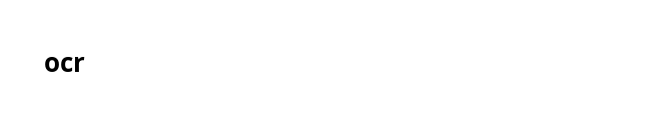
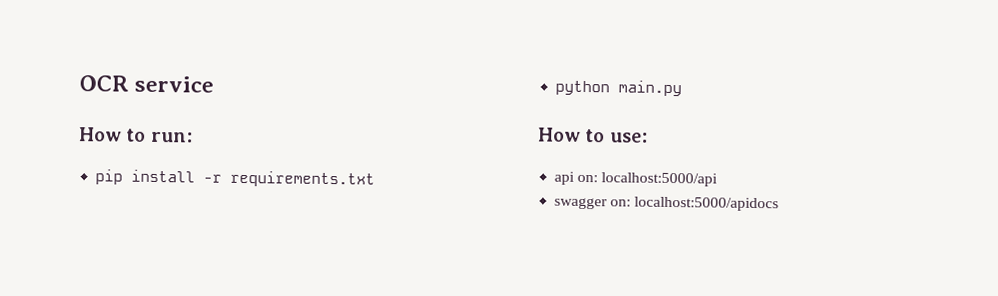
[43,56,86,72] ocr -> [79,75,215,93] [79,127,193,143] [95,169,376,188] [555,80,683,97] [538,127,648,143] [554,171,719,187] [554,196,780,212] OCR service // How to run: // pip install -r requirements.txt // python main.py // How to use: // api on: localhost:5000/api // swagger on: localhost:5000/apidocs

